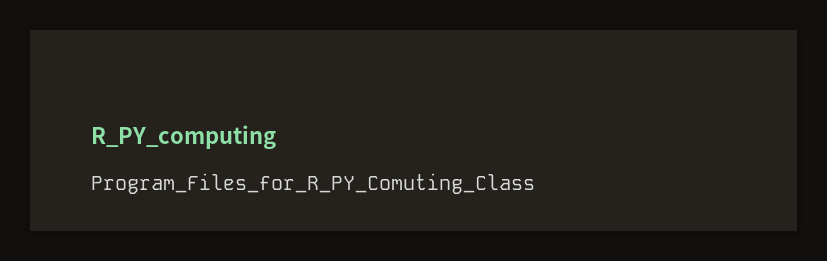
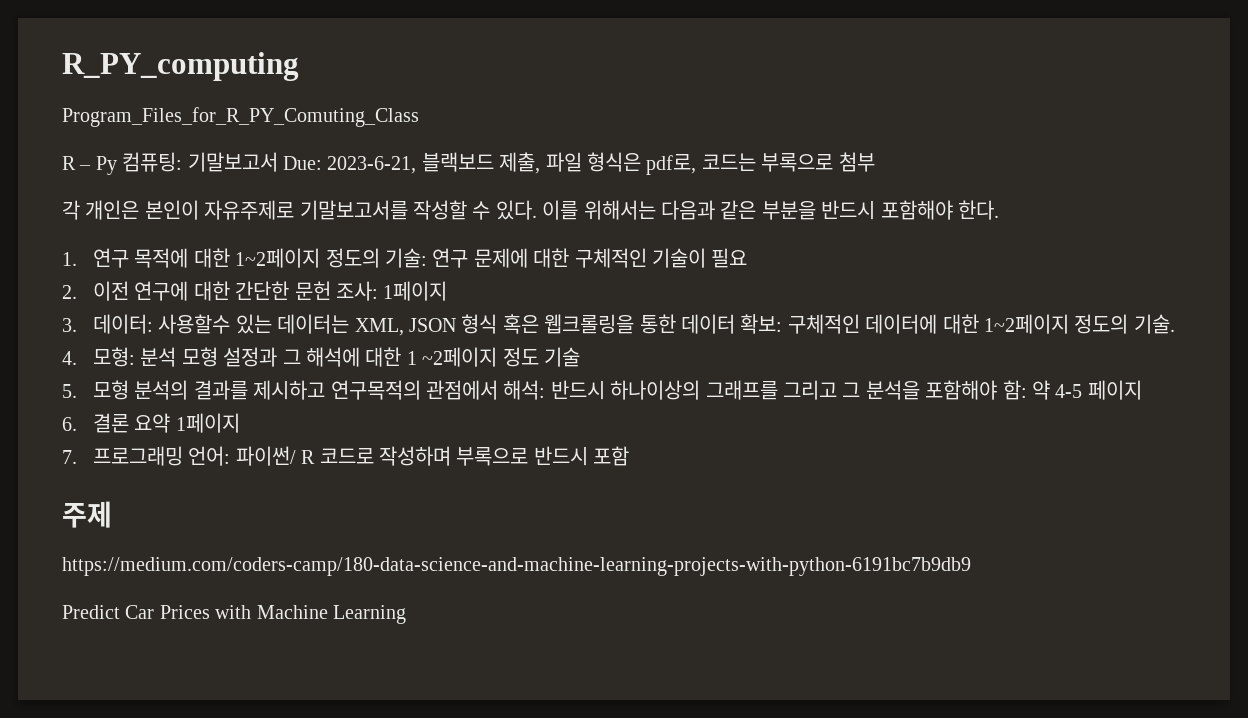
(535, 183) none -> [62,152,875,175] [62,200,999,220] [62,248,748,268] [62,281,448,301] [62,314,1175,336] [62,347,581,367] [62,380,1142,400] [62,413,240,433] [62,446,630,466] [62,501,112,528] [62,557,971,576] [62,605,406,624] // R – Py 컴퓨팅: 기말보고서 Due: 2023-6-21, 블랙보드 제출, 파일 형식은 pdf로, 코드는 부록으로 첨부 // 각 개인은 본인이 자유주제로 기말보고서를 작성할 수 있다. 이를 위해서는 다음과 같은 부분을 반드시 포함해야 한다. // 1. 연구 목적에 대한 1~2페이지 정도의 기술: 연구 문제에 대한 구체적인 기술이 필요 // 2. 이전 연구에 대한 간단한 문헌 조사: 1페이지 // 3. 데이터: 사용할수 있는 데이터는 XML, JSON 형식 혹은 웹크롤링을 통한 데이터 확보: 구체적인 데이터에 대한 1~2페이지 정도의 기술. // 4. 모형: 분석 모형 설정과 그 해석에 대한 1 ~2페이지 정도 기술 // 5. 모형 분석의 결과를 제시하고 연구목적의 관점에서 해석: 반드시 하나이상의 그래프를 그리고 그 분석을 포함해야 함: 약 4-5 페이지 // 6. 결론 요약 1페이지 // 7. 프로그래밍 언어: 파이썬/ R 코드로 작성하며 부록으로 반드시 포함 // 주제 // https://medium.com/coders-camp/180-data-science-and-machine-learning-projects-with-python-6191bc7b9db9 // Predict Car Prices with Machine Learning

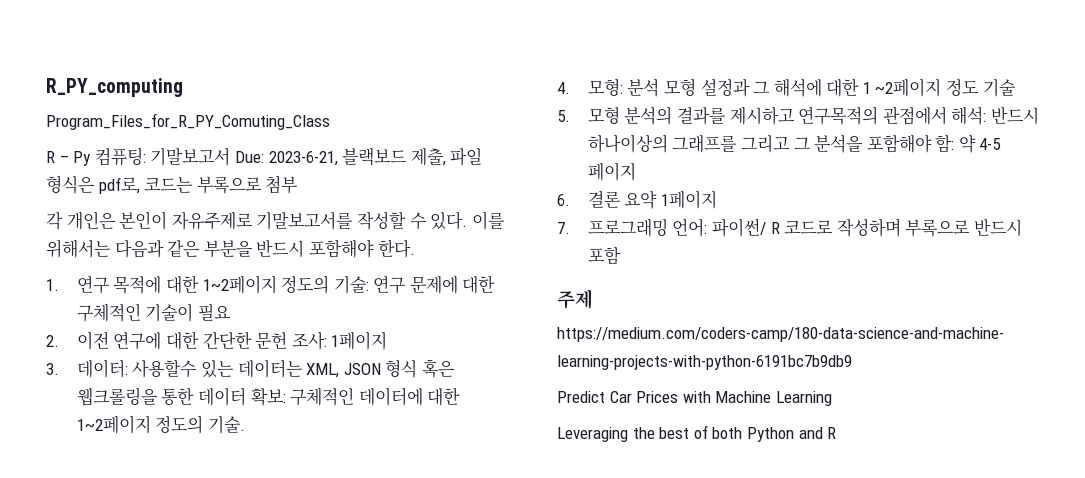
(406, 614) none -> [557,425,837,442] // Leveraging the best of both Python and R

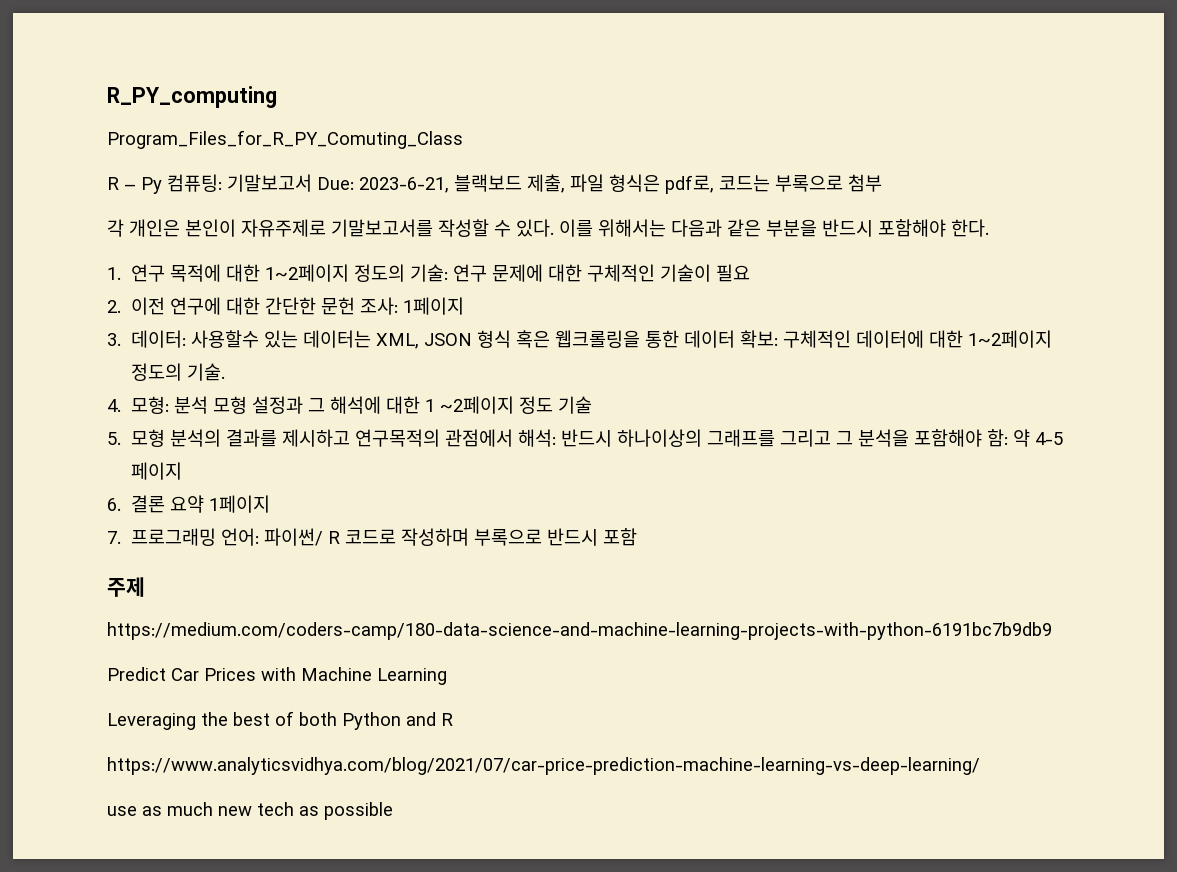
(837, 433) none -> [107,757,980,775] [107,802,393,820] // https://www.analyticsvidhya.com/blog/2021/07/car-price-prediction-machine-learning-vs-deep-learning/ // use as much new tech as possible

